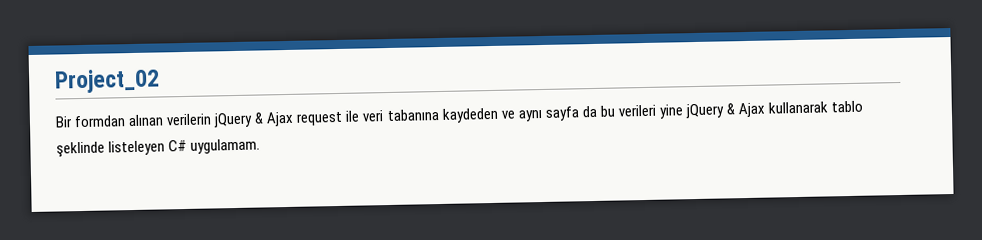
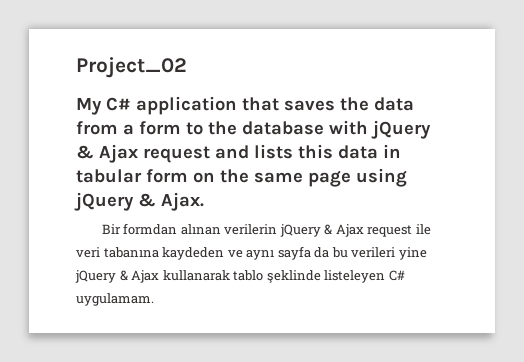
(160, 81) none -> [76,96,414,115] [76,120,431,139] [76,144,401,163] [76,168,407,187] [74,192,204,211] // My C# application that saves the data from a form to the database with jQuery & Ajax request and lists this data in tabular form on the same page using jQuery & Ajax.

